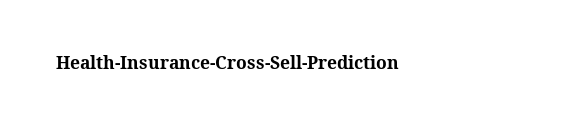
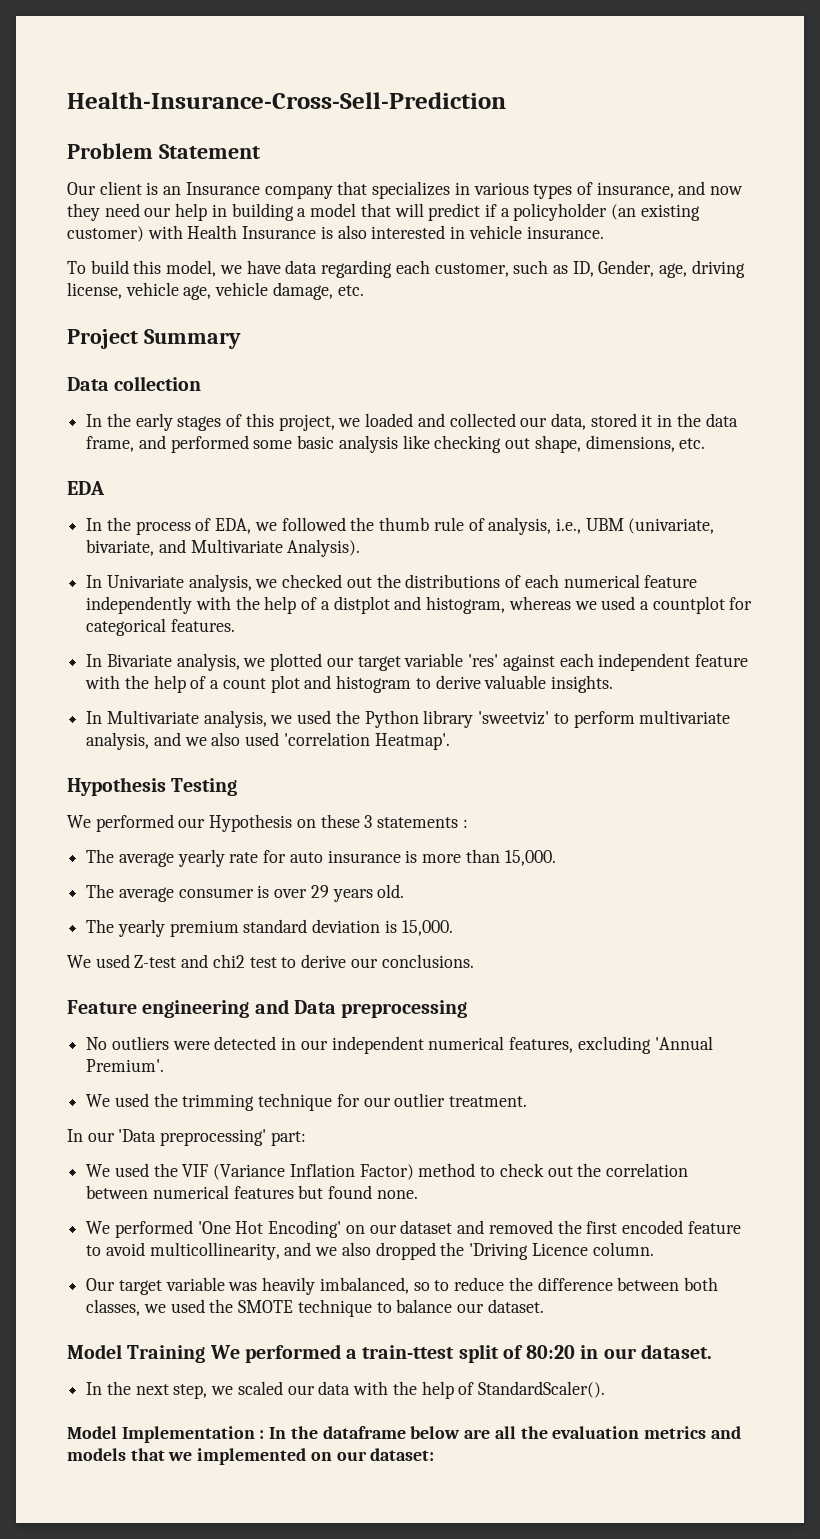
(399, 62) none -> [67,143,260,159] [67,181,744,199] [67,203,700,221] [67,225,604,242] [67,260,745,278] [67,282,364,300] [67,329,241,349] [67,376,202,391] [86,413,738,431] [86,435,706,453] [67,481,105,495] [86,517,715,535] [86,539,361,557] [86,574,698,592] [86,596,753,614] [86,618,235,636] [86,653,748,671] [85,675,613,693] [86,710,731,728] [86,732,450,750] [67,777,238,796] [67,814,468,832] [86,849,556,867] [86,884,405,902] [86,919,453,937] [67,954,474,968] [67,999,468,1018] [86,1036,713,1054] [86,1059,165,1072] [86,1093,528,1111] [67,1129,306,1146] [86,1163,688,1180] [86,1185,418,1199] [86,1220,741,1238] [86,1242,654,1260] [86,1277,718,1295] [86,1299,544,1317] [67,1344,712,1363] [86,1381,605,1399] [67,1426,741,1443] [67,1448,435,1465] // Problem Statement // Our client is an Insurance company that specializes in various types of insurance, and now they need our help in building a model that will predict if a policyholder (an existing customer) with Health Insurance is also interested in vehicle insurance. // To build this model, we have data regarding each customer, such as ID, Gender, age, driving license, vehicle age, vehicle damage, etc. // Project Summary // Data collection // In the early stages of this project, we loaded and collected our data, stored it in the data frame, and performed some basic analysis like checking out shape, dimensions, etc. // EDA // In the process of EDA, we followed the thumb rule of analysis, i.e., UBM (univariate, bivariate, and Multivariate Analysis). // In Univariate analysis, we checked out the distributions of each numerical feature independently with the help of a distplot and histogram, whereas we used a countplot for categorical features. // In Bivariate analysis, we plotted our target variable 'res' against each independent feature with the help of a count plot and histogram to derive valuable insights. // In Multivariate analysis, we used the Python library 'sweetviz' to perform multivariate analysis, and we also used 'correlation Heatmap'. // Hypothesis Testing // We performed our Hypothesis on these 3 statements : // The average yearly rate for auto insurance is more than 15,000. // The average consumer is over 29 years old. // The yearly premium standard deviation is 15,000. // We used Z-test and chi2 test to derive our conclusions. // Feature engineering and Data preprocessing // No outliers were detected in our independent numerical features, excluding 'Annual Premium'. // We used the trimming technique for our outlier treatment. // In our 'Data preprocessing' part: // We used the VIF (Variance Inflation Factor) method to check out the correlation between numerical features but found none. // We performed 'One Hot Encoding' on our dataset and removed the first encoded feature to avoid multicollinearity, and we also dropped the 'Driving Licence column. // Our target variable was heavily imbalanced, so to reduce the difference between both classes, we used the SMOTE technique to balance our dataset. // Model Training We performed a train-ttest split of 80:20 in our dataset. // In the next step, we scaled our data with the help of StandardScaler(). // Model Implementation : In the dataframe below are all the evaluation metrics and models that we implemented on our dataset:

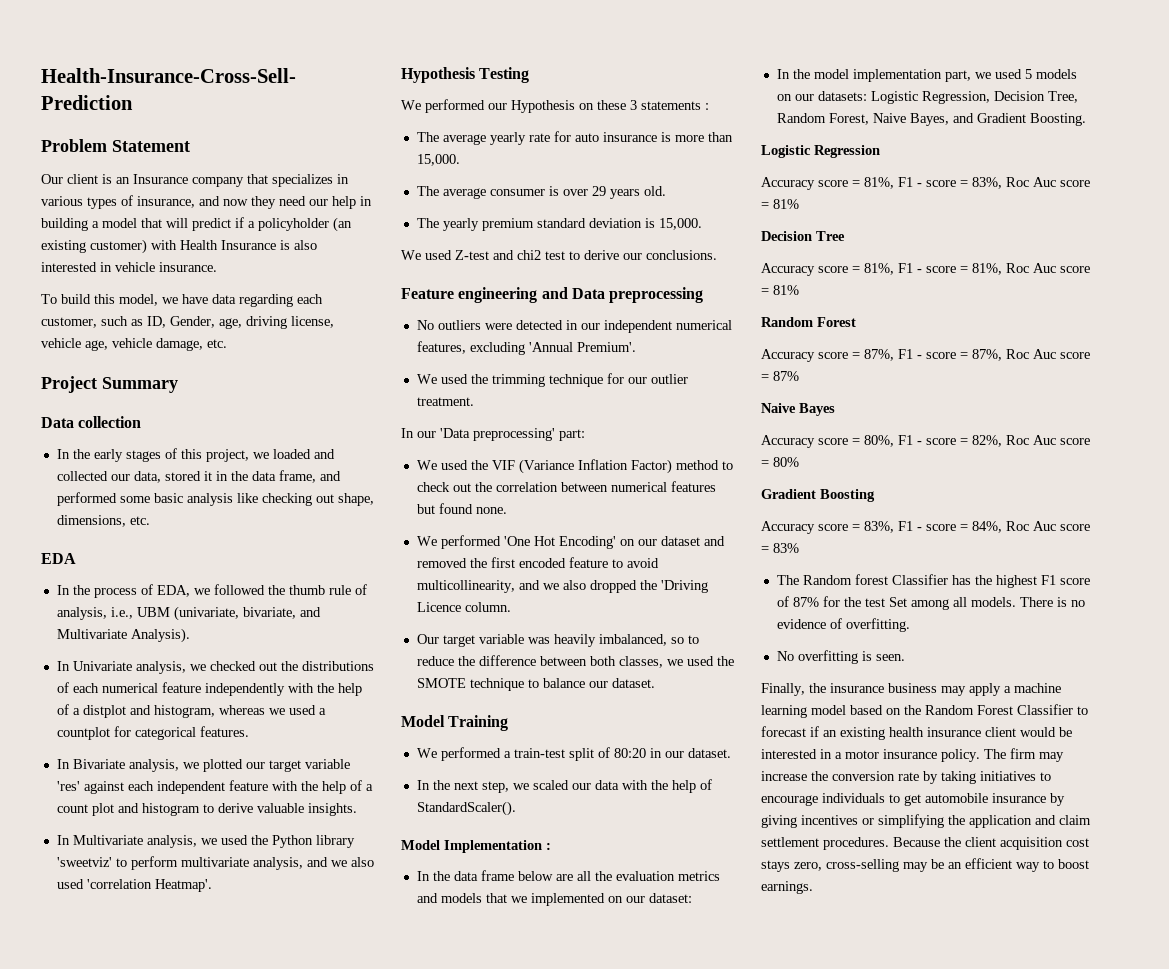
(206, 1354) none -> (509, 723) //
[362,1345,455,1359] train-ttest -> [513,748,565,758] train-test
[269,1426,406,1439] In the dataframe -> [416,870,514,881] // In the data frame
(435, 1454) none -> [776,69,1077,82] [776,91,1078,104] [776,113,1086,126] [761,145,880,158] [761,177,1090,190] [761,199,799,209] [761,231,845,241] [761,263,1090,276] [761,285,799,295] [761,317,856,327] [761,349,1090,362] [761,371,799,381] [761,403,835,416] [761,435,1090,448] [761,457,799,467] [761,489,875,502] [761,521,1090,534] [761,543,799,553] [776,574,1090,588] [776,596,1085,610] [776,618,910,632] [776,650,905,664] [761,683,1061,696] [761,704,1088,718] [761,726,1072,740] [761,748,1064,762] [761,771,1051,784] [761,793,1065,806] [761,814,1091,828] [761,837,1089,850] [761,858,1089,872] [761,881,813,894] // In the model implementation part, we used 5 models on our datasets: Logistic Regression, Decision Tree, Random Forest, Naive Bayes, and Gradient Boosting. // Logistic Regression // Accuracy score = 81%, F1 - score = 83%, Roc Auc score = 81% // Decision Tree // Accuracy score = 81%, F1 - score = 81%, Roc Auc score = 81% // Random Forest // Accuracy score = 87%, F1 - score = 87%, Roc Auc score = 87% // Naive Bayes // Accuracy score = 80%, F1 - score = 82%, Roc Auc score = 80% // Gradient Boosting // Accuracy score = 83%, F1 - score = 84%, Roc Auc score = 83% // The Random forest Classifier has the highest F1 score of 87% for the test Set among all models. There is no evidence of overfitting. // No overfitting is seen. // Finally, the insurance business may apply a machine learning model based on the Random Forest Classifier to forecast if an existing health insurance client would be interested in a motor insurance policy. The firm may increase the conversion rate by taking initiatives to encourage individuals to get automobile insurance by giving incentives or simplifying the application and claim settlement procedures. Because the client acquisition cost stays zero, cross-selling may be an efficient way to boost earnings.

